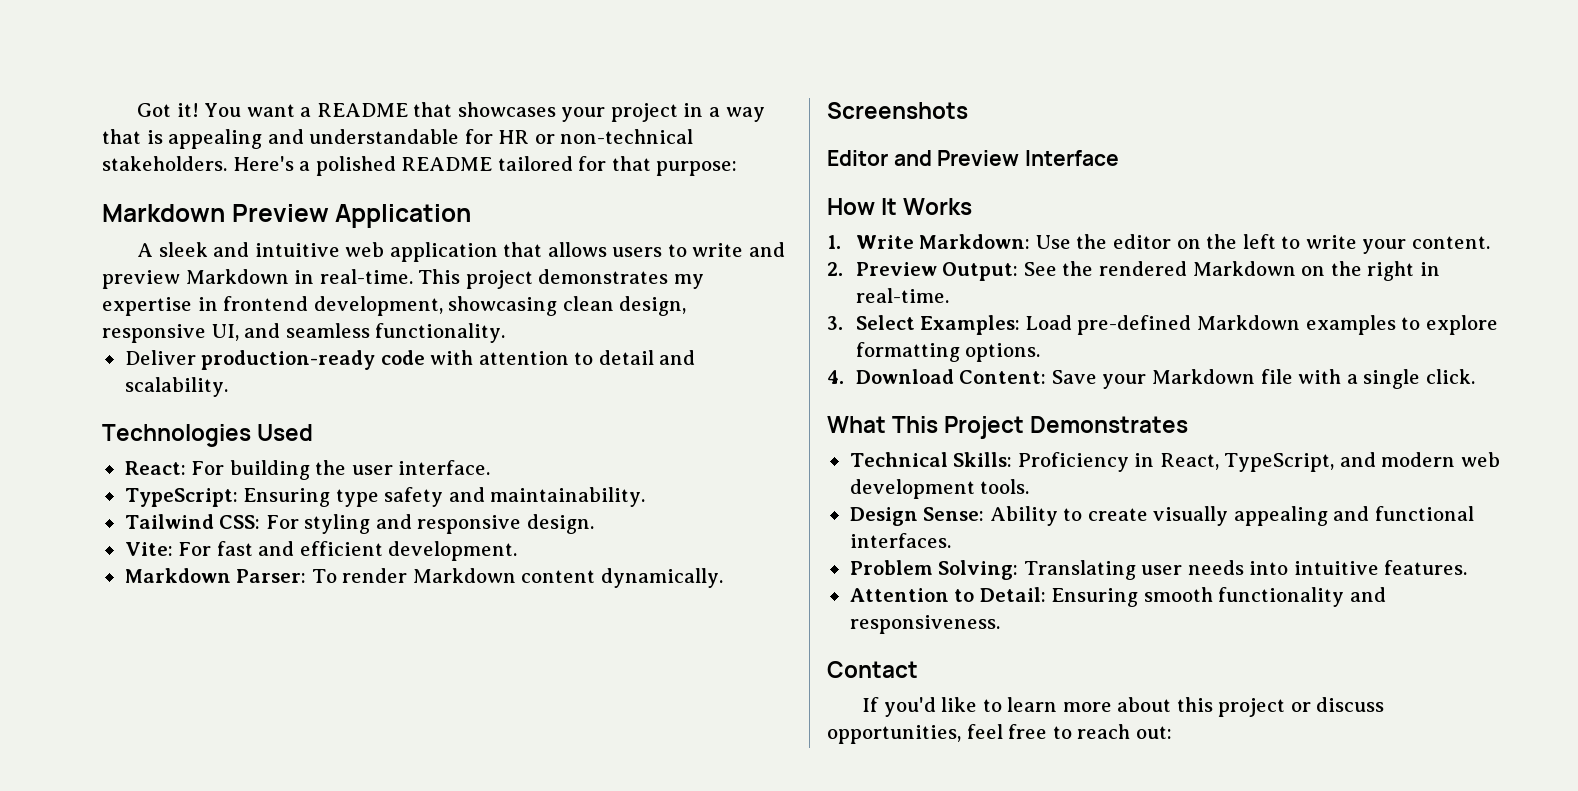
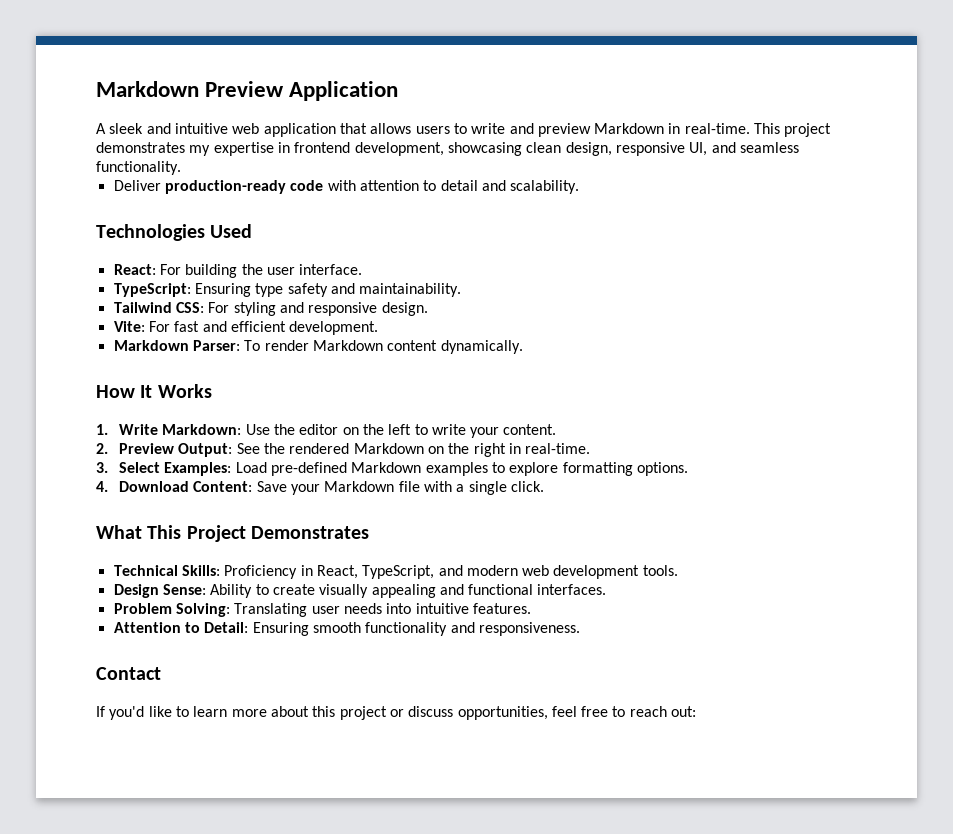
[137,102,765,122] [102,129,694,149] [102,156,738,176] Got it! You want a README that showcases your project in a way that is appealing and understandable for HR or non-technical stakeholders. Here's a polished README tailored for that purpose: // -> (96, 89) none
[827,102,968,119] [827,150,1120,166] // Screenshots // Editor and Preview Interface -> (523, 347) none

